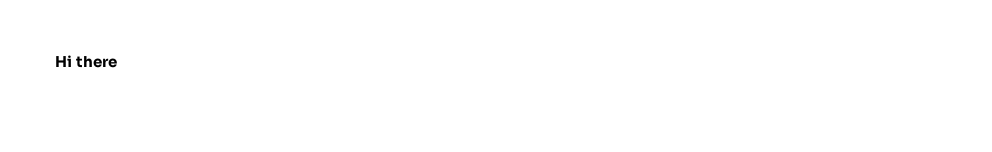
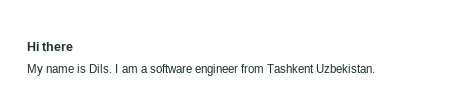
(118, 62) none -> [27,64,376,76] // My name is Dils. I am a software engineer from Tashkent Uzbekistan.

